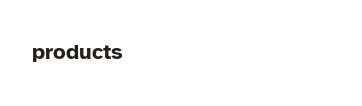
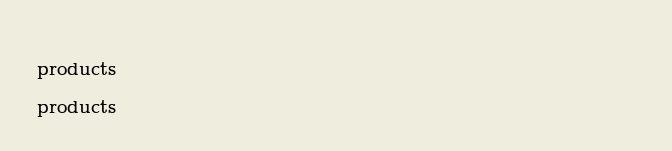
[32,45,123,62] products -> [37,62,116,79] [37,100,116,117] products // products

